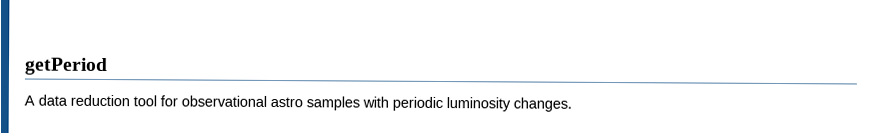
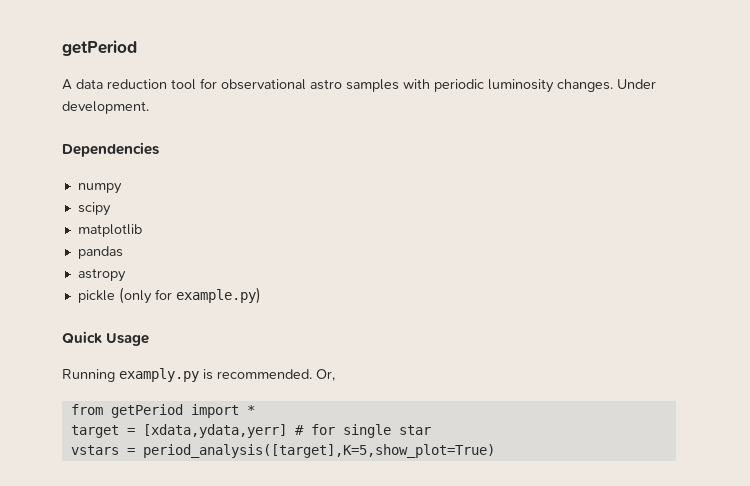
(572, 104) none -> [617,79,656,89] [62,101,149,114] [62,142,159,157] [77,183,122,194] [77,202,111,216] [77,224,142,237] [77,246,123,259] [77,268,126,282] [77,287,261,304] [62,331,150,346] [62,368,335,382] [70,404,255,418] [70,424,431,438] [70,444,495,458] Under development. // Dependencies // numpy // scipy // matplotlib // pandas // astropy // pickle (only for example.py) // Quick Usage // Running examply.py is recommended. Or, // from getPeriod import * // target = [xdata,ydata,yerr] # for single star // vstars = period_analysis([target],K=5,show_plot=True)

